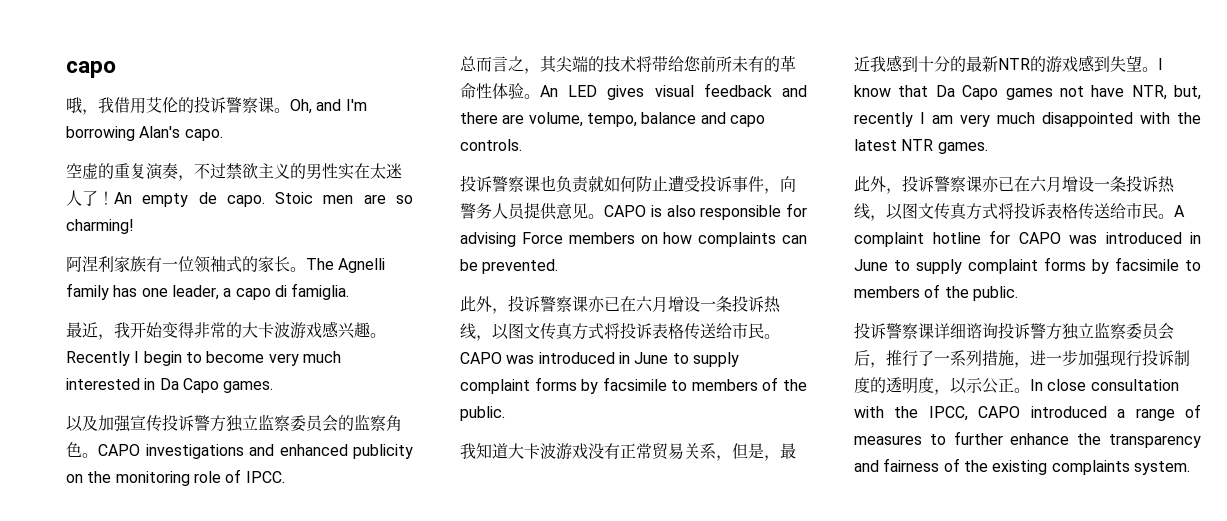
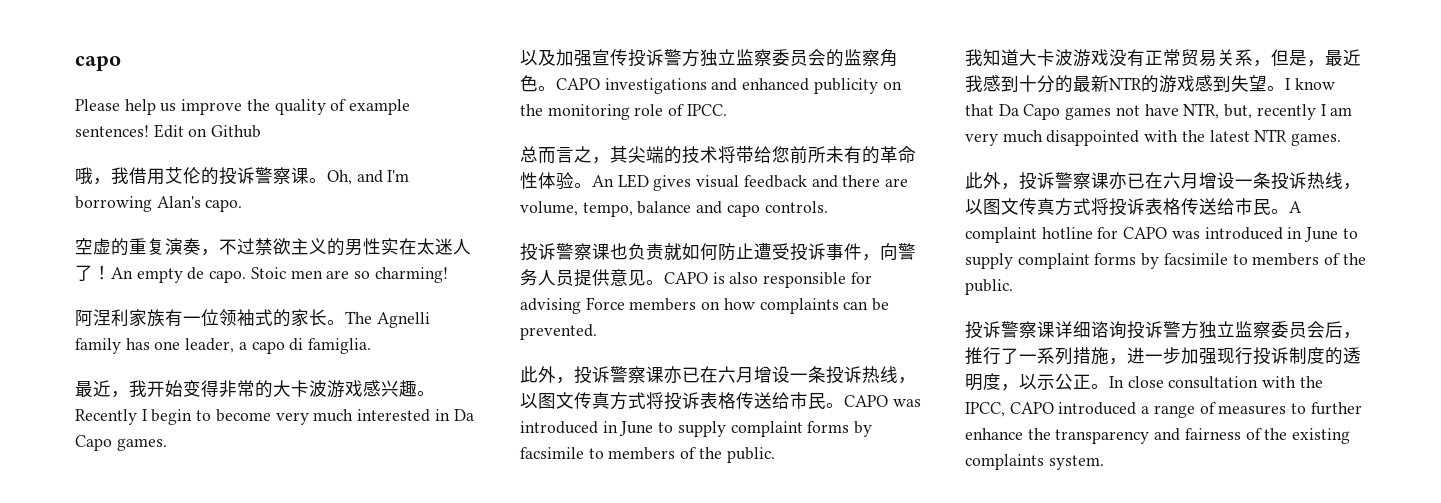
[66,61,116,78] capo -> [75,56,121,71] [75,99,411,115] [75,124,262,138] capo // Please help us improve the quality of example sentences! Edit on Github

